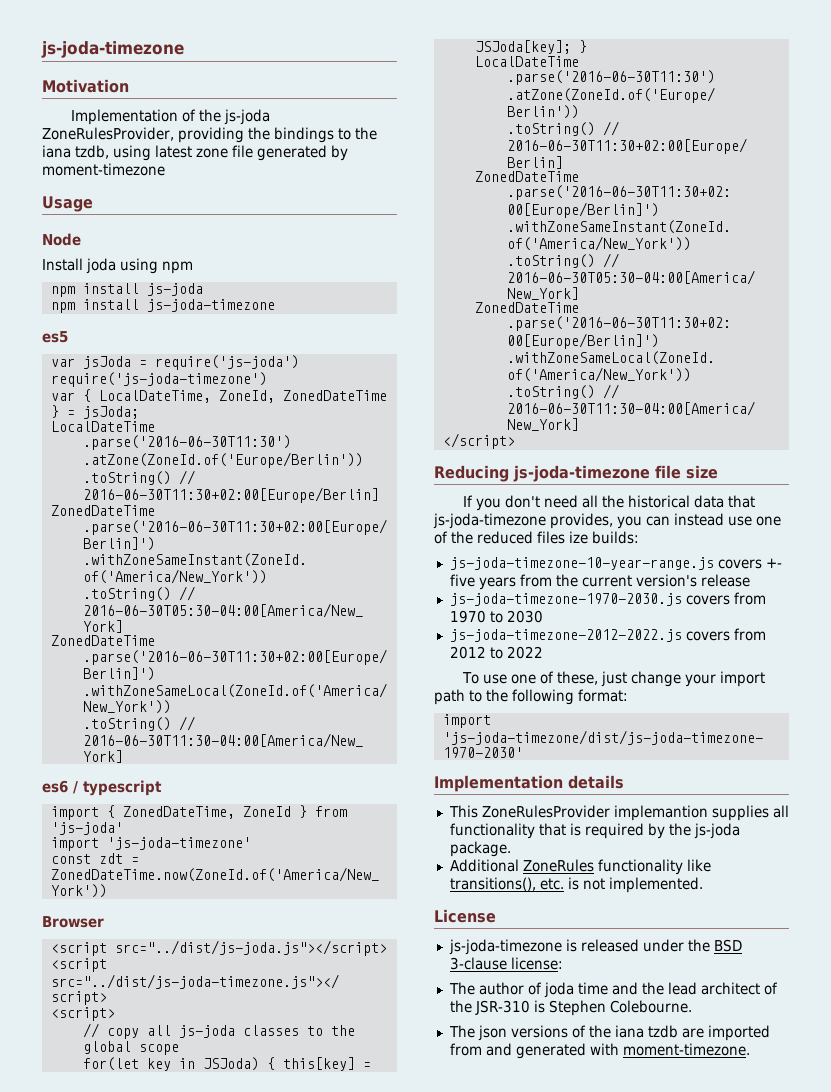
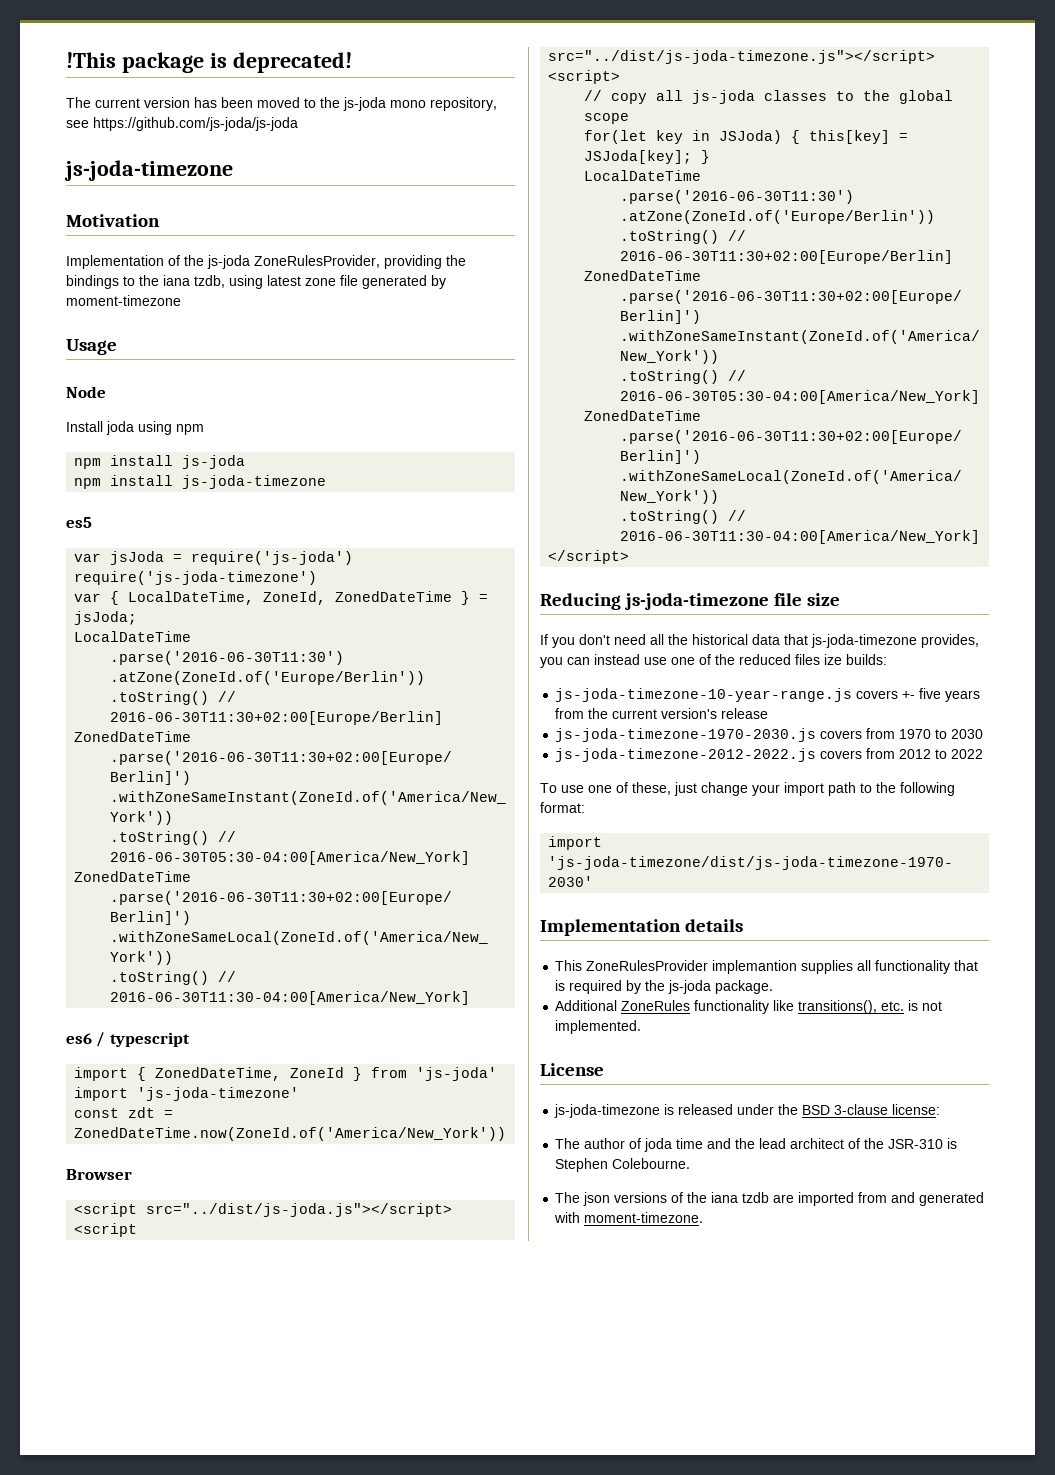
(41, 49) none -> [66,52,352,73] [66,97,497,111] [66,117,298,131] !This package is deprecated! // The current version has been moved to the js-joda mono repository, see https://github.com/js-joda/js-joda //

